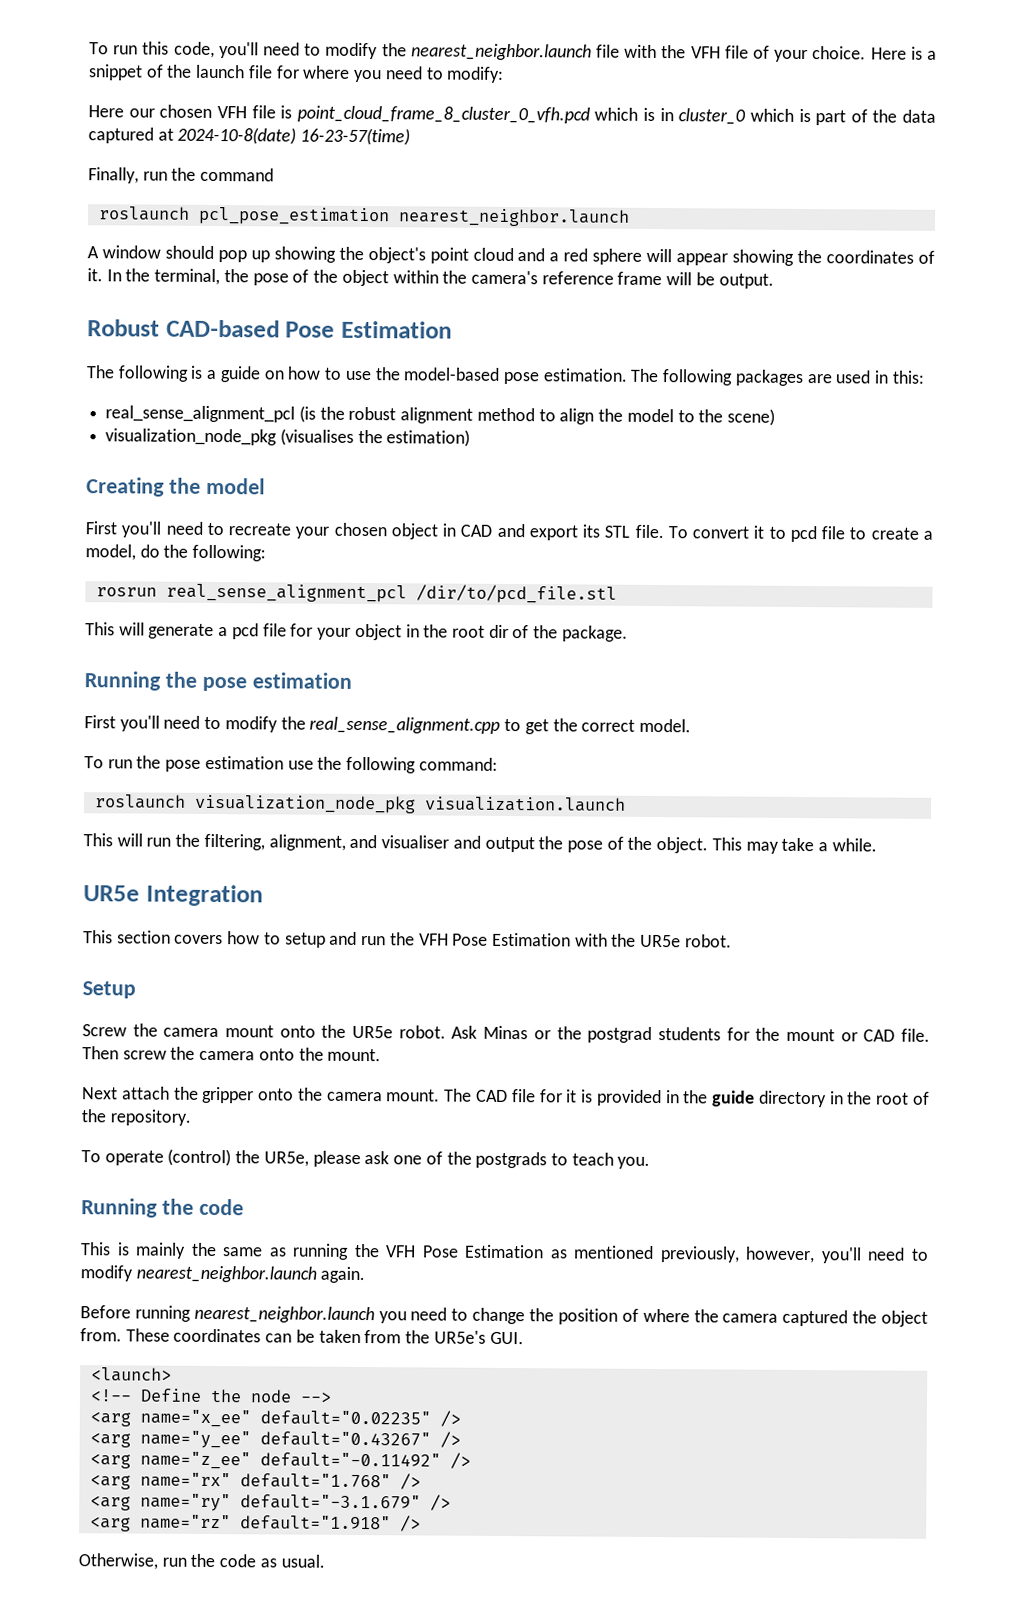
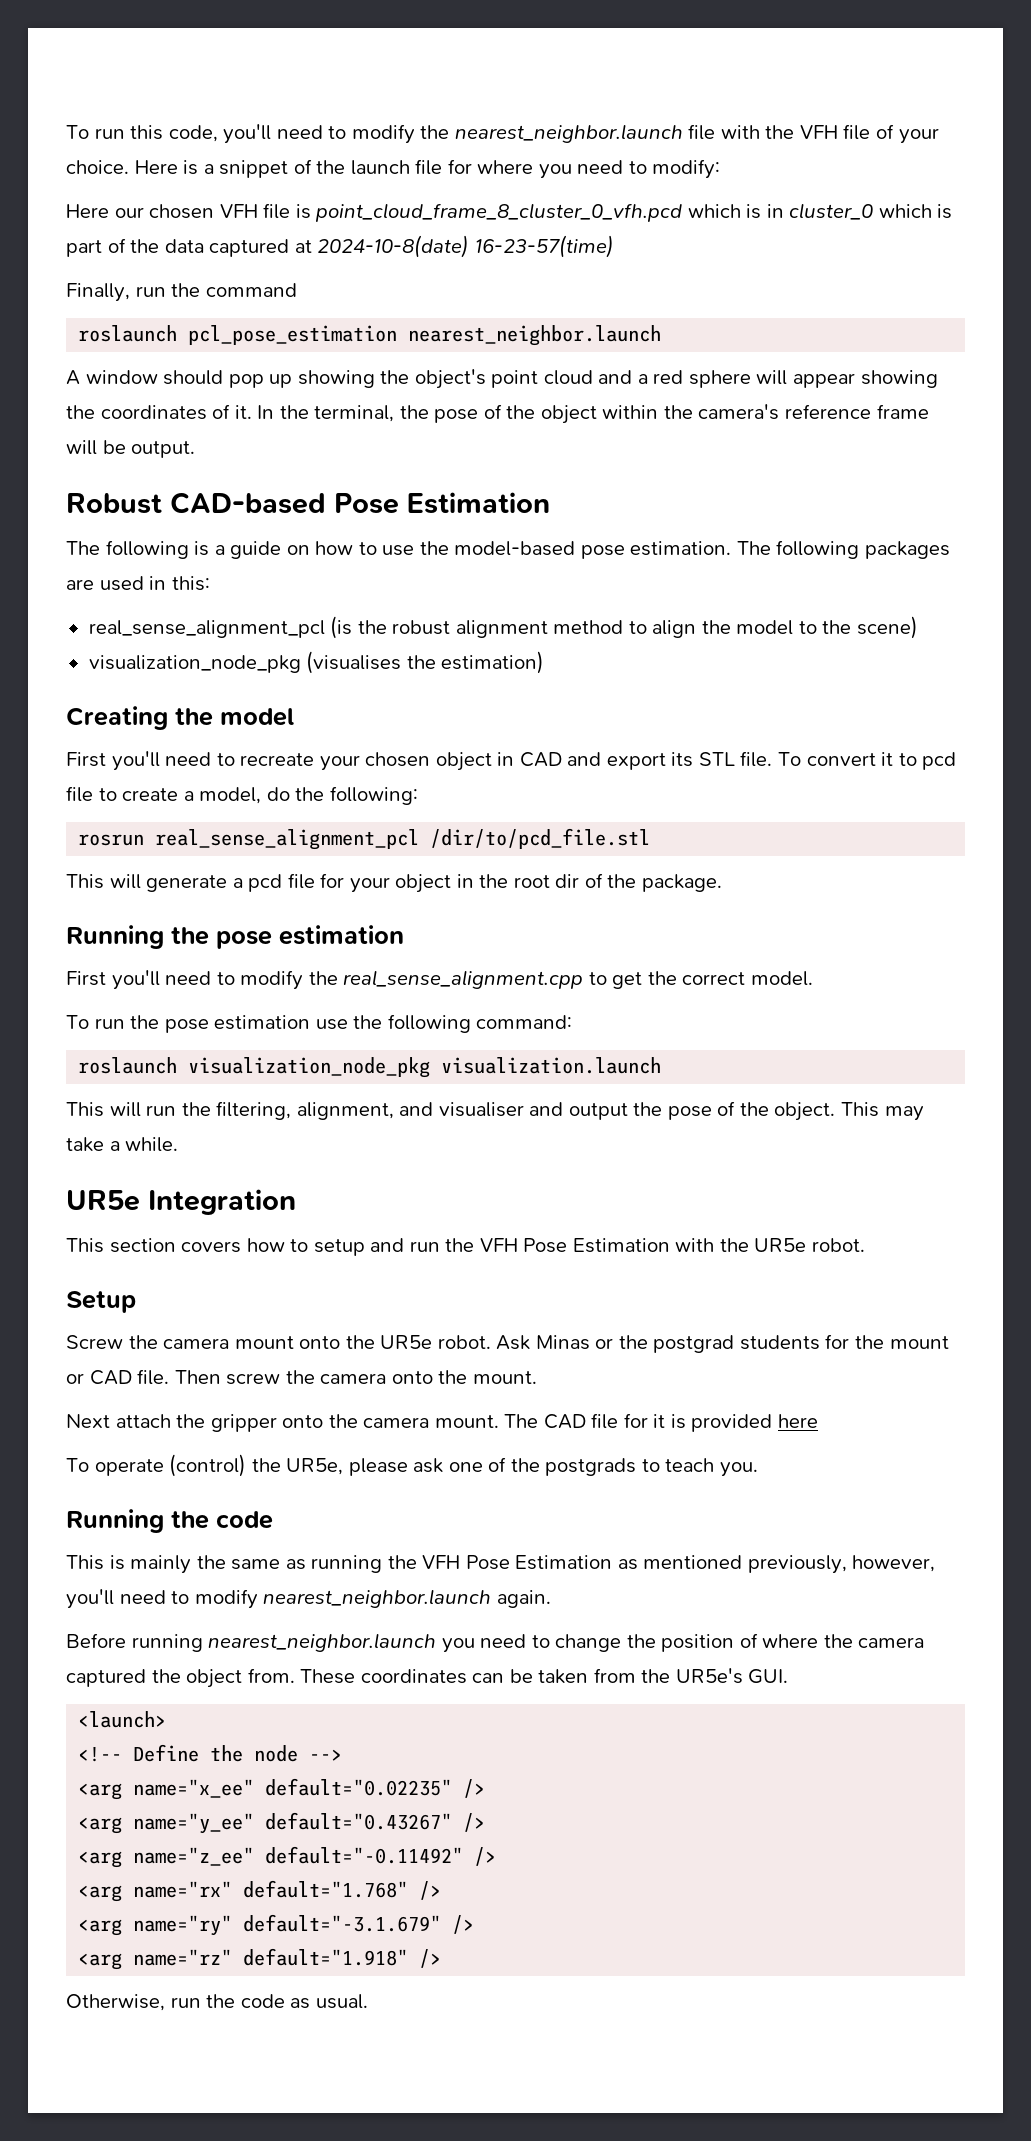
[665,1090,930,1108] [81,1109,191,1126] in the guide directory in the root of the repository. -> [778,1414,819,1428] here

